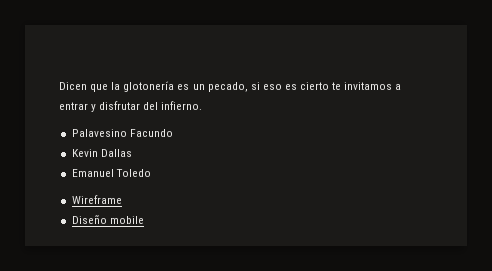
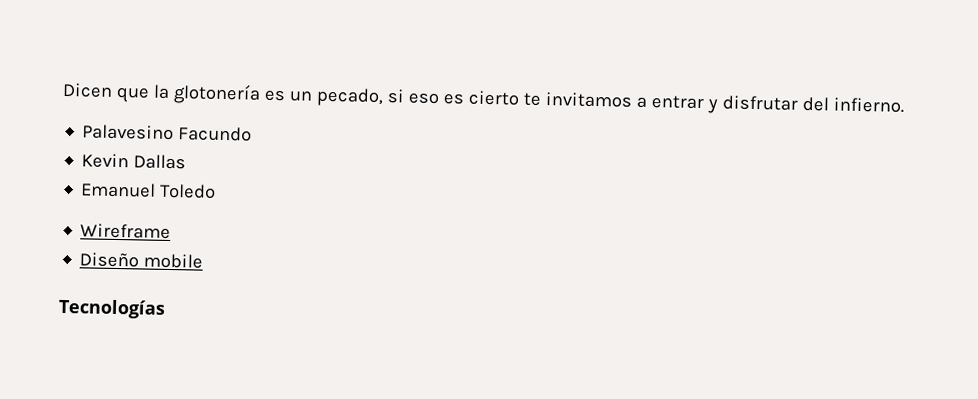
(144, 220) none -> [58,298,166,319] // Tecnologías

